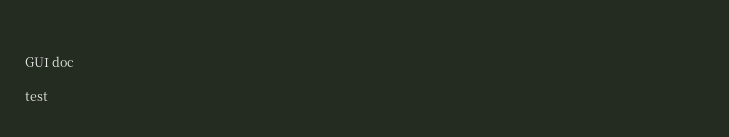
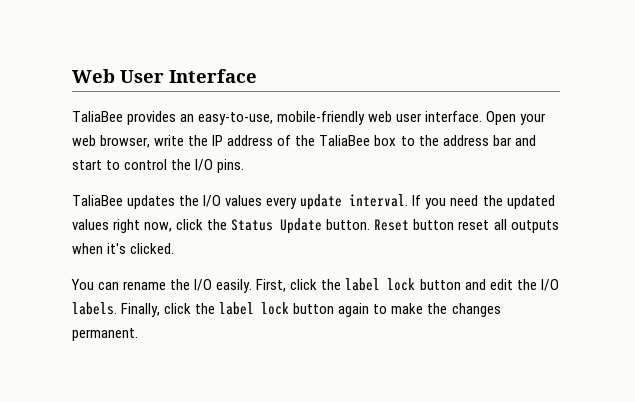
[25,56,75,67] [25,92,48,101] GUI doc // test -> [72,69,257,83] [72,111,547,125] [72,135,536,148] [72,159,245,173] [72,194,555,210] [72,218,559,234] [72,243,175,254] [71,278,559,293] [72,302,501,317] [72,328,138,341] Web User Interface // TaliaBee provides an easy-to-use, mobile-friendly web user interface. Open your web browser, write the IP address of the TaliaBee box to the address bar and start to control the I/O pins. // TaliaBee updates the I/O values every update interval. If you need the updated values right now, click the Status Update button. Reset button reset all outputs when it's clicked. // You can rename the I/O easily. First, click the label lock button and edit the I/O labels. Finally, click the label lock button again to make the changes permanent.

